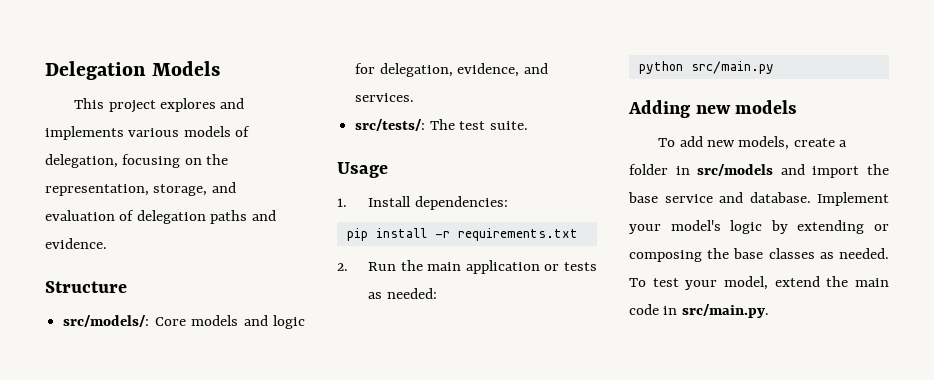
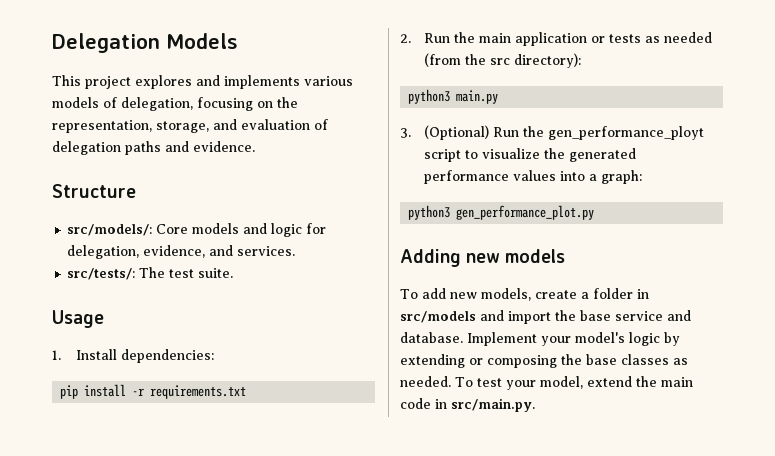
[386,288,437,299] [638,61,774,74] needed: // python src/main.py -> [663,32,712,43] [423,53,581,68] [408,89,499,104] [400,125,704,140] [423,148,636,162] [423,170,642,184] [408,205,595,220] needed (from the src directory): // python3 main.py // 3. (Optional) Run the gen_performance_ployt script to visualize the generated performance values into a graph: // python3 gen_performance_plot.py

